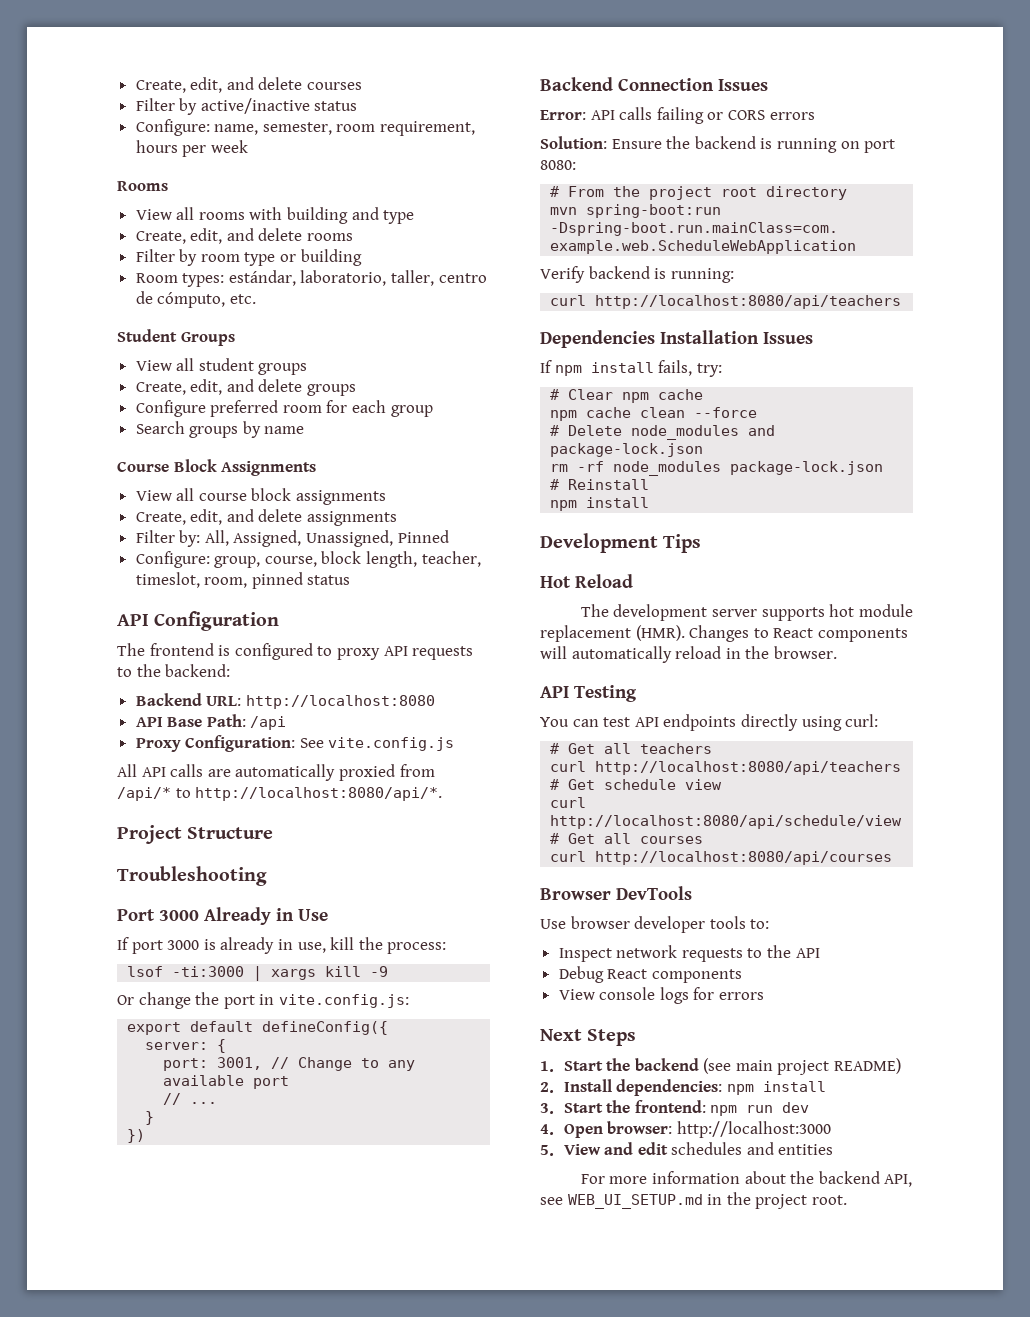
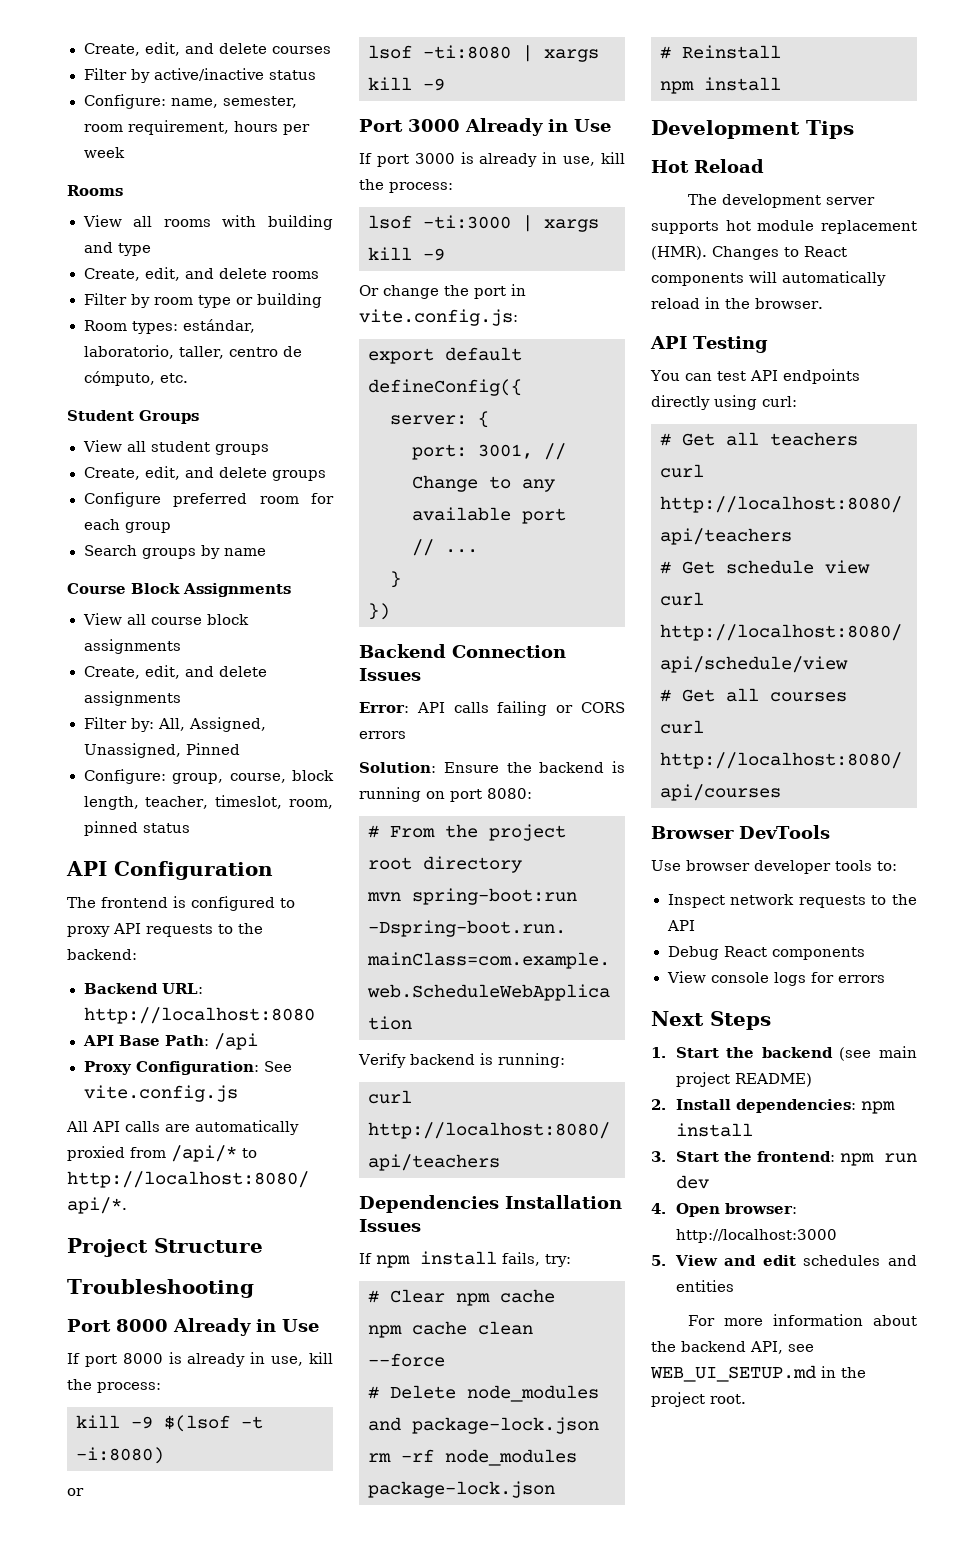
(267, 876) none -> [67,1318,319,1336] [67,1352,333,1367] [67,1379,161,1393] [76,1415,263,1432] [76,1447,164,1464] [67,1488,84,1496] [368,45,599,62] [368,77,445,91] // Port 8000 Already in Use // If port 8000 is already in use, kill the process: // kill -9 $(lsof -t -i:8080) // or // lsof -ti:8080 | xargs kill -9

